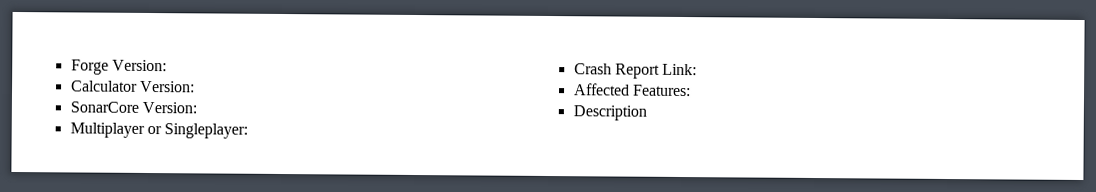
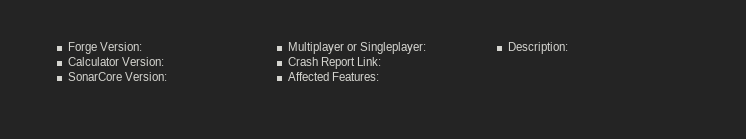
[572,105,647,121] Description -> [507,42,568,54] Description:

